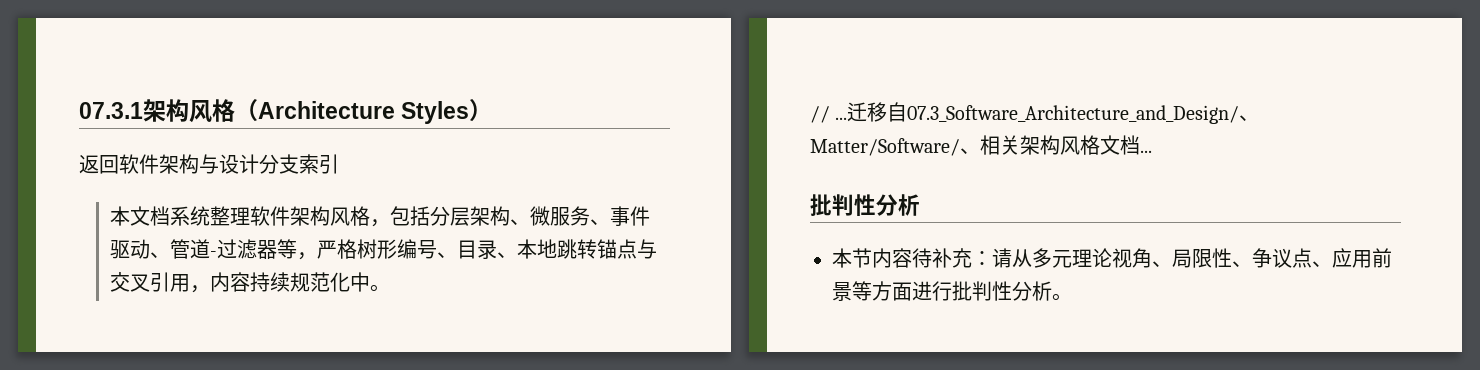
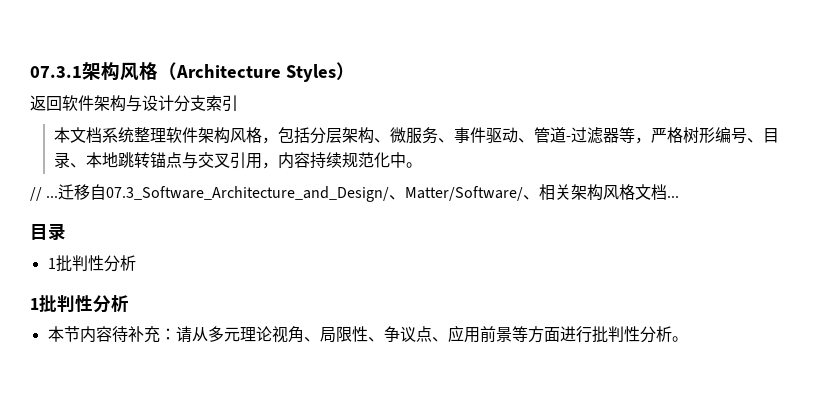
(1152, 151) none -> [30,223,66,241] [47,255,136,272] [30,298,39,310] 目录 // 1批判性分析 // 1

